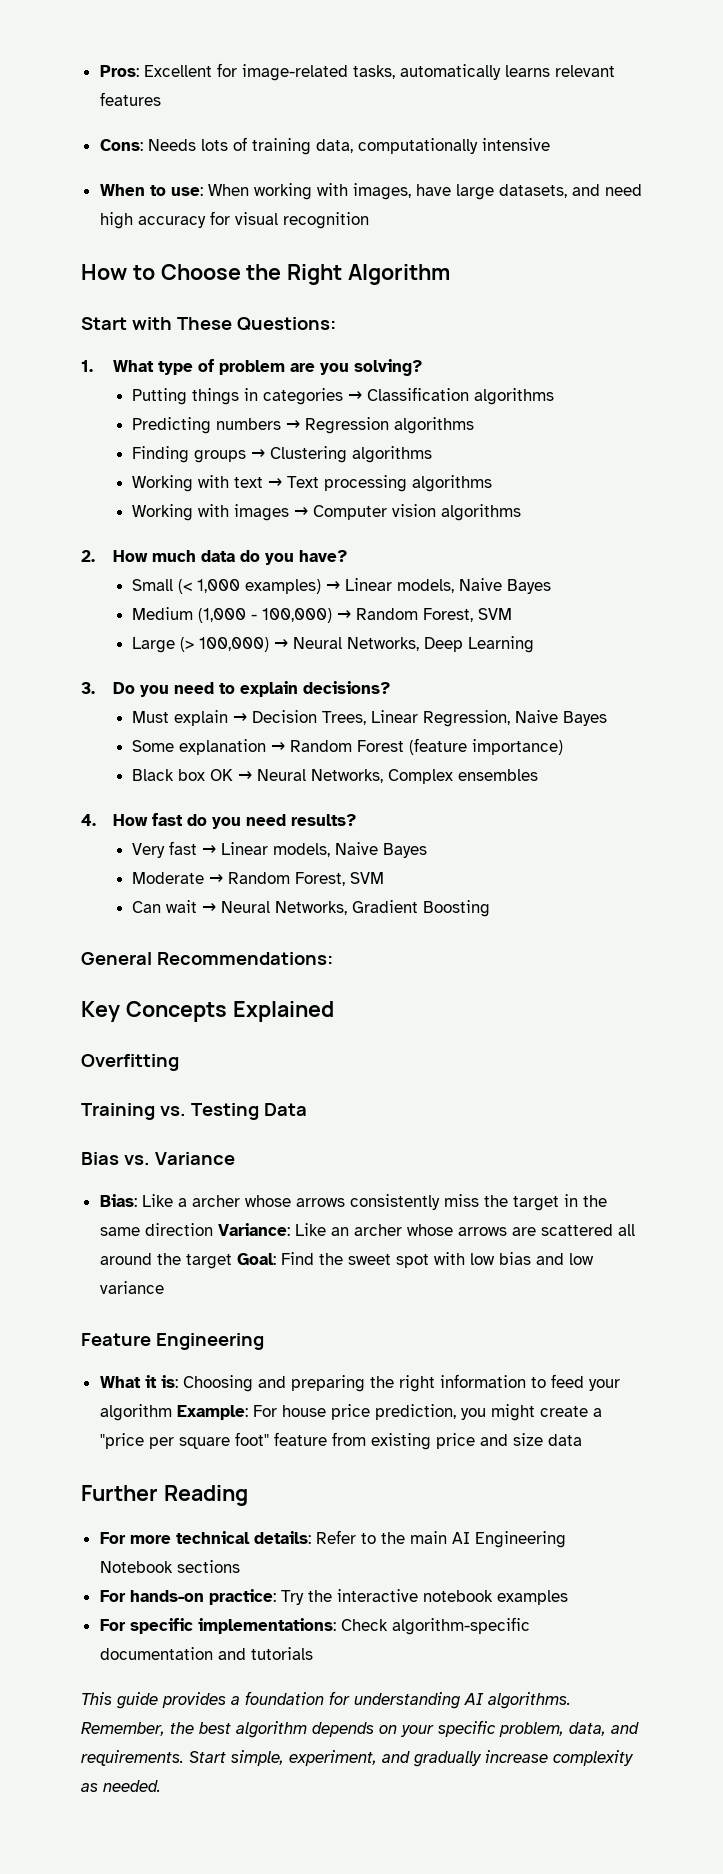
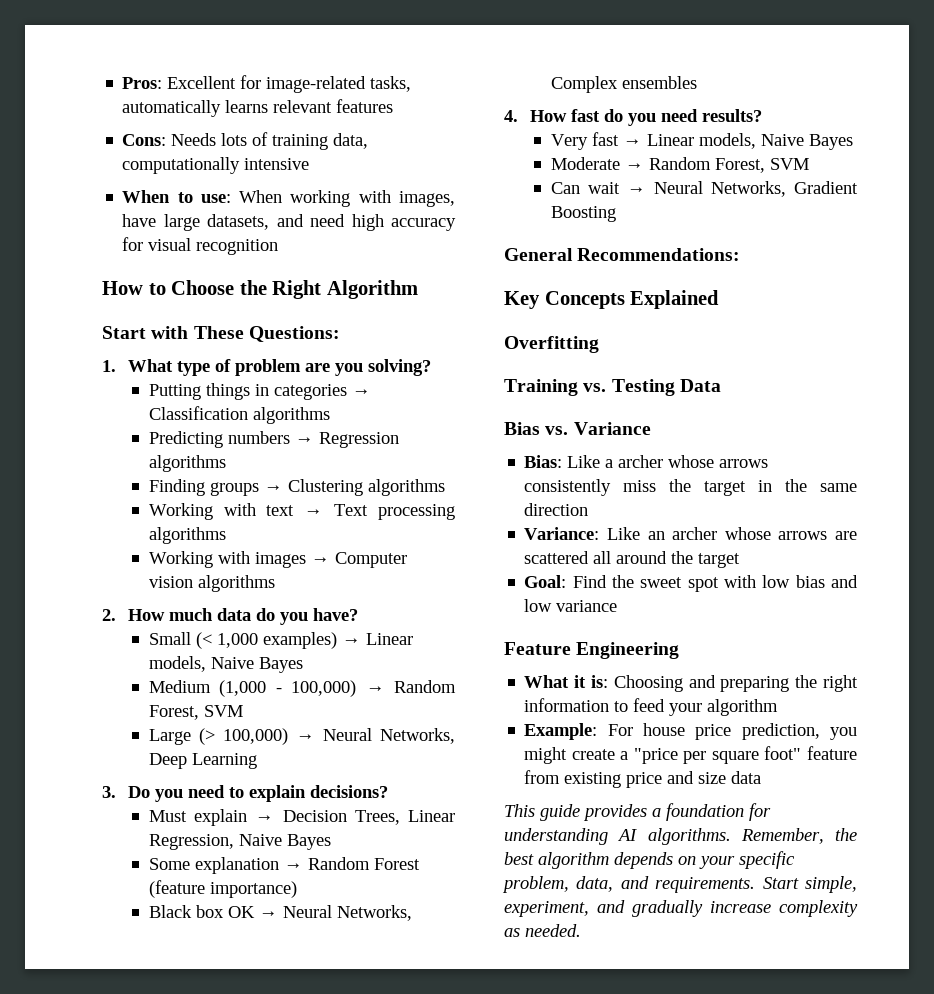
(213, 1229) none -> (589, 509) //
(232, 1261) none -> (741, 560) //
(172, 1412) none -> (779, 707) //
[81,1485,248,1506] [99,1530,566,1548] [99,1560,240,1573] [99,1589,568,1605] [99,1617,530,1635] [99,1647,313,1660] // Further Reading // For more technical details: Refer to the main AI Engineering Notebook sections // For hands-on practice: Try the interactive notebook examples // For specific implementations: Check algorithm-specific documentation and tutorials -> (762, 777) none

